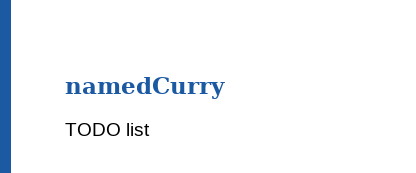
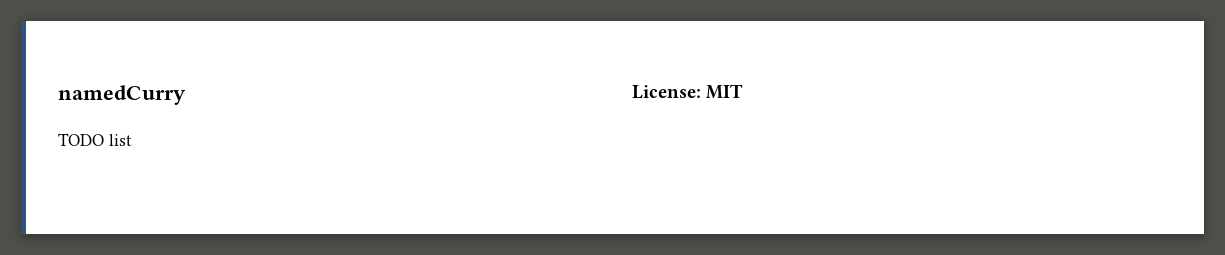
(151, 129) none -> [632,84,744,99] // License: MIT

